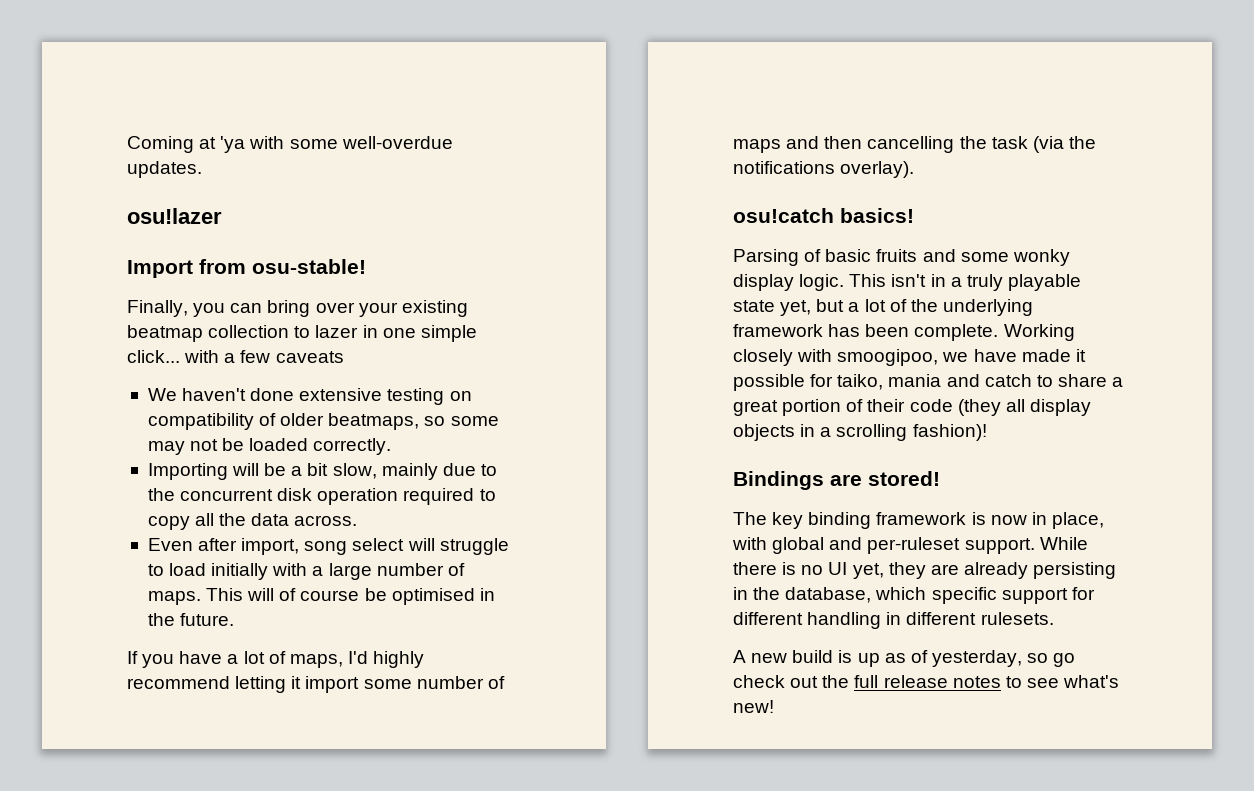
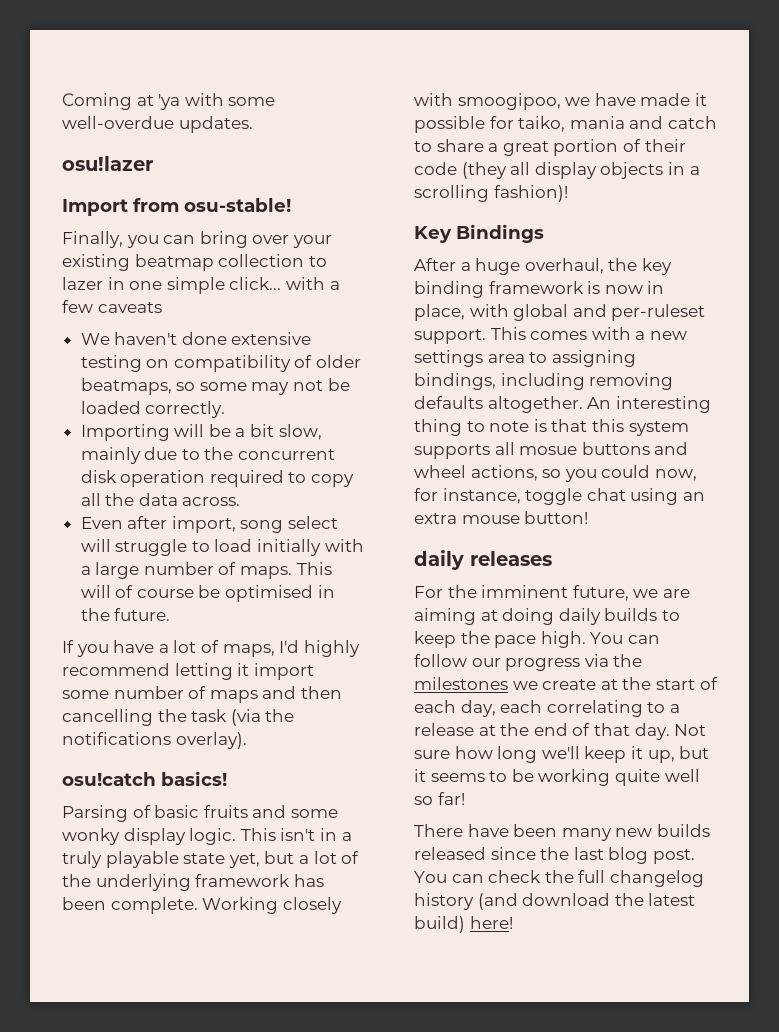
(987, 432) none -> [414,226,452,243] Key
[830,471,940,486] [733,512,767,525] are stored! // The -> [414,258,638,275] // After a huge overhaul, the
[1039,537,1088,550] [733,562,1117,579] [733,587,1095,604] [733,612,1054,629] [733,650,1076,667] [733,675,1120,688] [733,700,774,713] While there is no UI yet, they are already persisting in the database, which specific support for different handling in different rulesets. // A new build is up as of yesterday, so go check out the full release notes to see what's new! -> [490,327,687,340] [414,350,636,367] [414,373,674,390] [414,396,711,413] [414,419,689,436] [414,442,689,459] [414,465,697,482] [414,488,705,505] [414,511,589,524] [414,550,552,570] [414,585,690,601] [414,608,680,625] [414,631,660,648] [414,654,643,671] [414,677,718,690] [414,700,680,717] [414,723,707,740] [414,746,710,763] [414,769,700,786] [414,792,465,805] [414,824,710,841] [414,847,695,864] [414,870,704,887] [414,893,696,910] [414,916,513,933] This comes with a new settings area to assigning bindings, including removing defaults altogether. An interesting thing to note is that this system supports all mosue buttons and wheel actions, so you could now, for instance, toggle chat using an extra mouse button! // daily releases // For the imminent future, we are aiming at doing daily builds to keep the pace high. You can follow our progress via the milestones we create at the start of each day, each correlating to a release at the end of that day. Not sure how long we'll keep it up, but it seems to be working quite well so far! // There have been many new builds released since the last blog post. You can check the full changelog history (and download the latest build) here!

